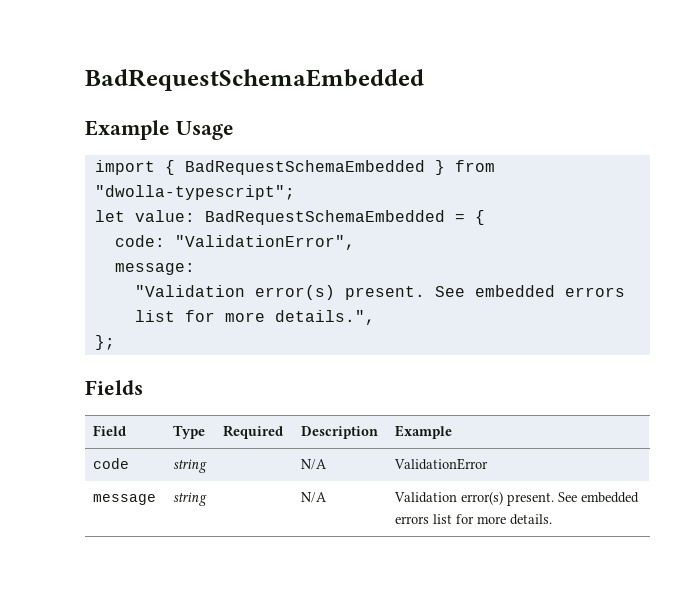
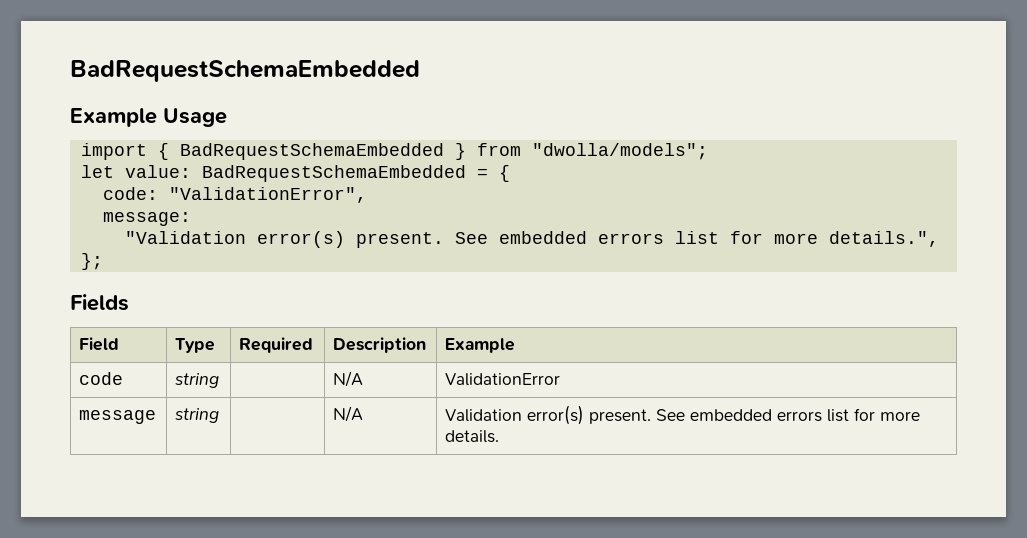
[94,185,295,200] "dwolla-typescript"; -> [531,143,708,160] "dwolla/models";

